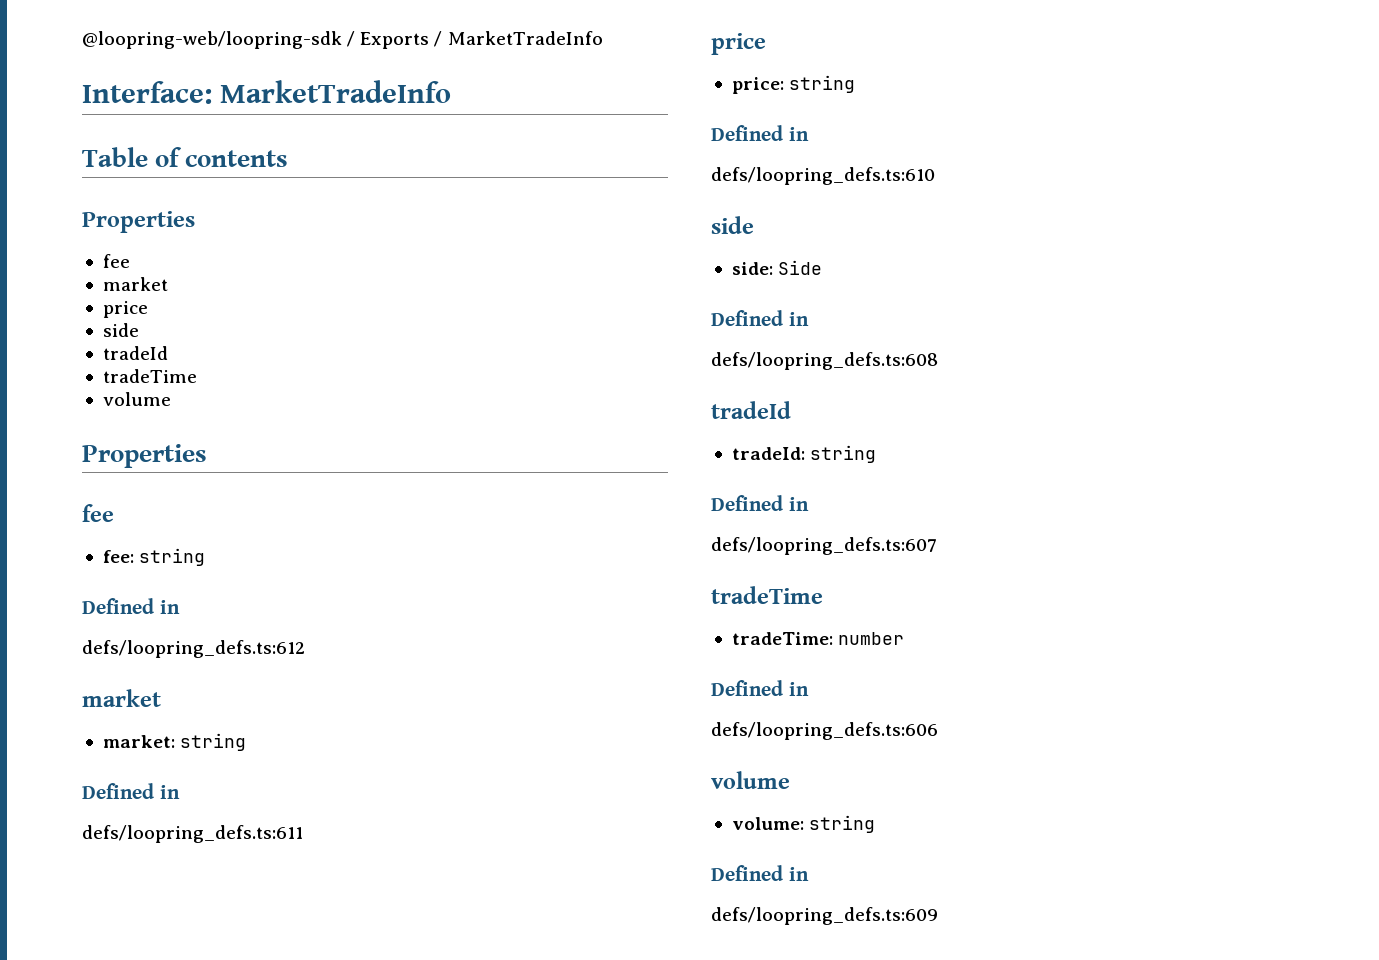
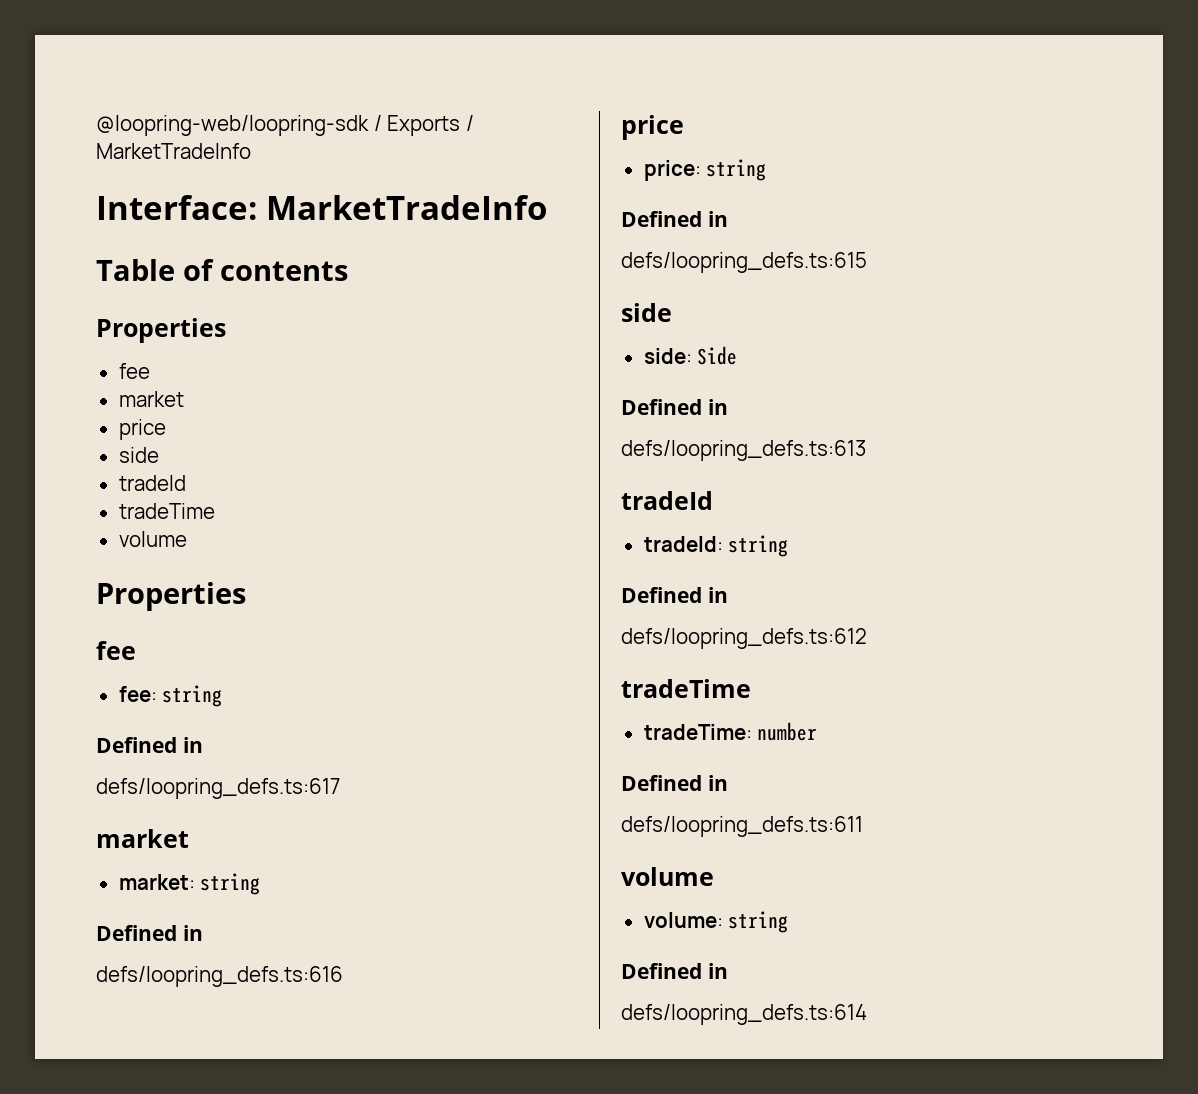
[82,640,305,658] defs/loopring_defs.ts:612 -> [96,778,340,799] defs/loopring_defs.ts:617
[82,825,303,843] defs/loopring_defs.ts:611 -> [96,966,343,987] defs/loopring_defs.ts:616
[711,167,935,185] defs/loopring_defs.ts:610 -> [621,252,867,273] defs/loopring_defs.ts:615
[711,352,938,370] defs/loopring_defs.ts:608 -> [621,440,866,461] defs/loopring_defs.ts:613
[711,537,937,555] defs/loopring_defs.ts:607 -> [621,628,867,649] defs/loopring_defs.ts:612
[711,722,938,740] defs/loopring_defs.ts:606 -> [621,816,863,837] defs/loopring_defs.ts:611
[711,907,938,925] defs/loopring_defs.ts:609 -> [621,1004,867,1025] defs/loopring_defs.ts:614

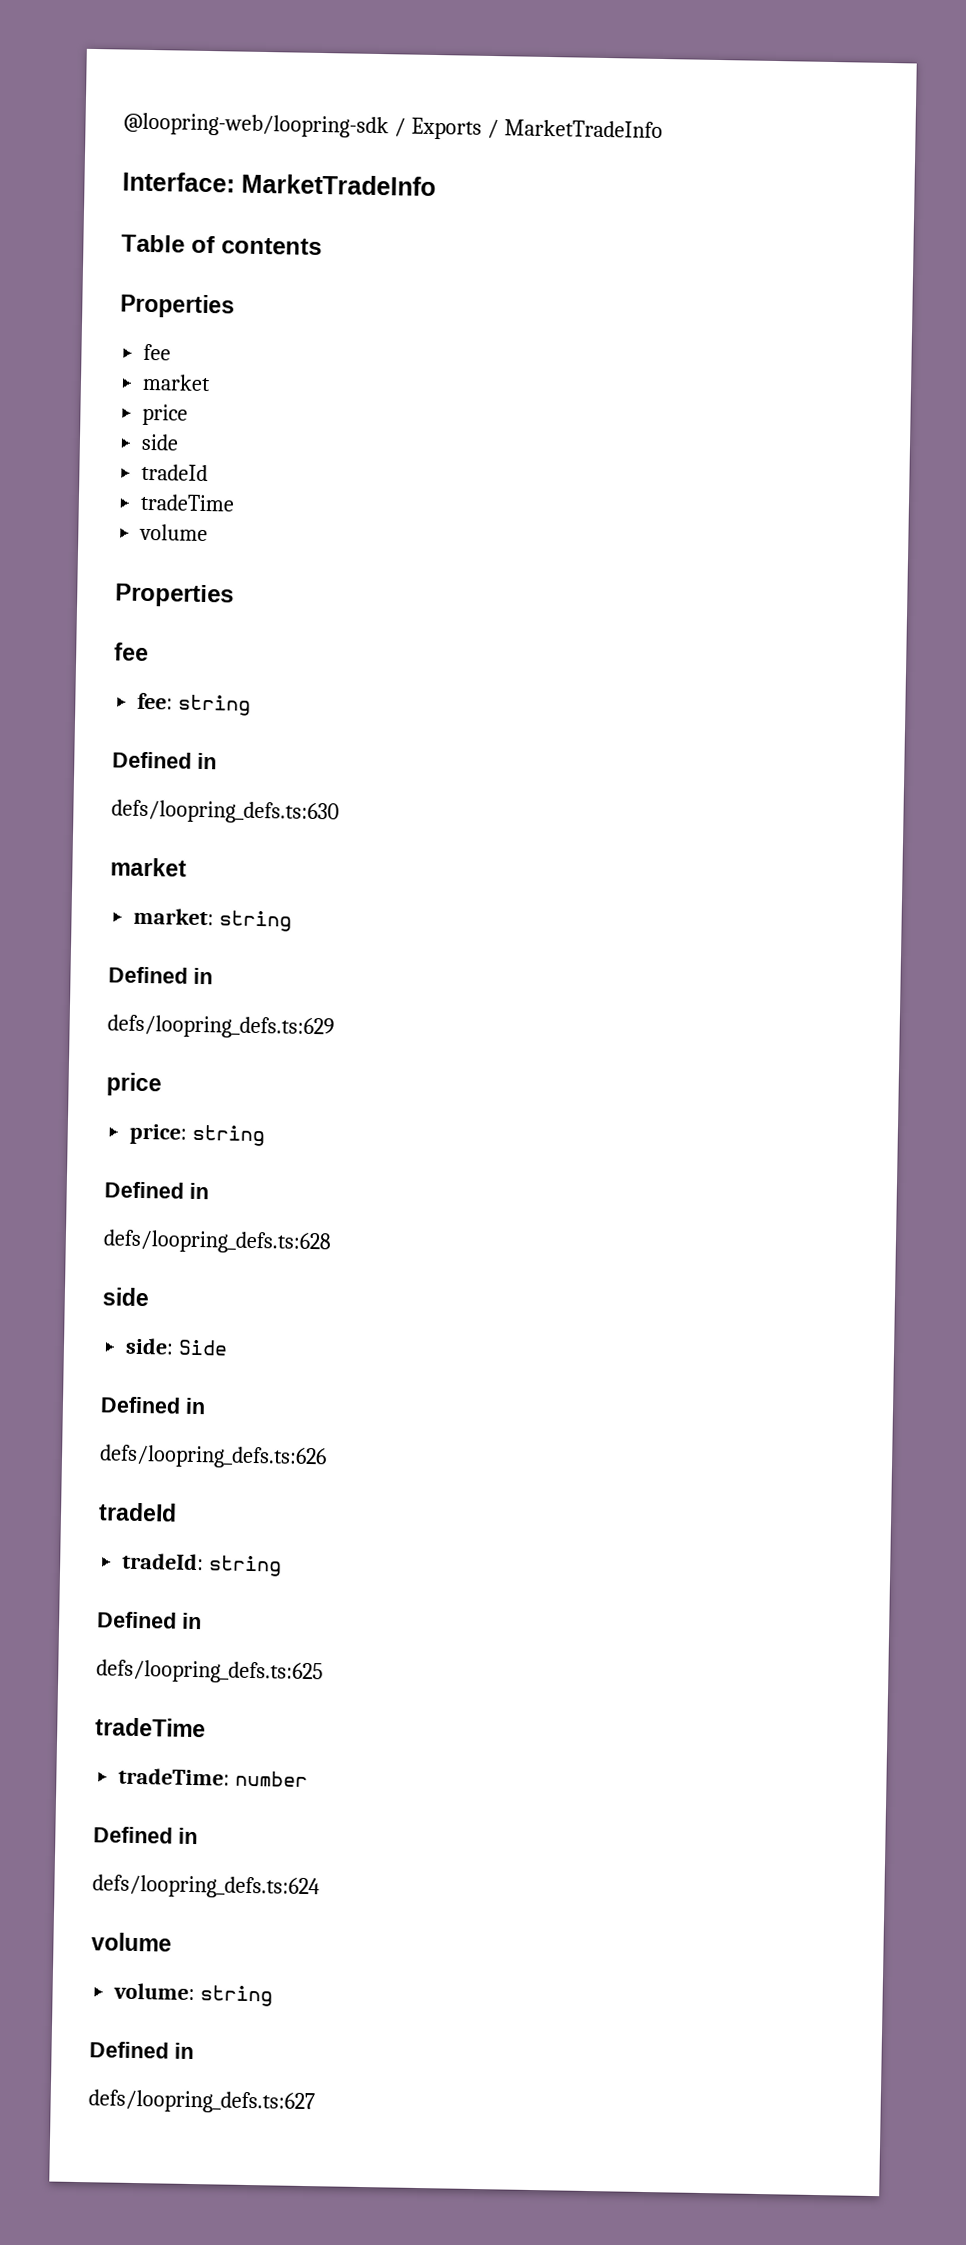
[96,778,340,799] defs/loopring_defs.ts:617 -> [111,799,339,825] defs/loopring_defs.ts:630
[96,966,343,987] defs/loopring_defs.ts:616 -> [107,1014,335,1040] defs/loopring_defs.ts:629
[621,252,867,273] defs/loopring_defs.ts:615 -> [103,1229,332,1255] defs/loopring_defs.ts:628
[621,440,866,461] defs/loopring_defs.ts:613 -> [99,1444,327,1470] defs/loopring_defs.ts:626
[621,628,867,649] defs/loopring_defs.ts:612 -> [96,1659,323,1685] defs/loopring_defs.ts:625
[621,816,863,837] defs/loopring_defs.ts:611 -> [92,1874,320,1900] defs/loopring_defs.ts:624
[621,1004,867,1025] defs/loopring_defs.ts:614 -> [88,2089,315,2115] defs/loopring_defs.ts:627

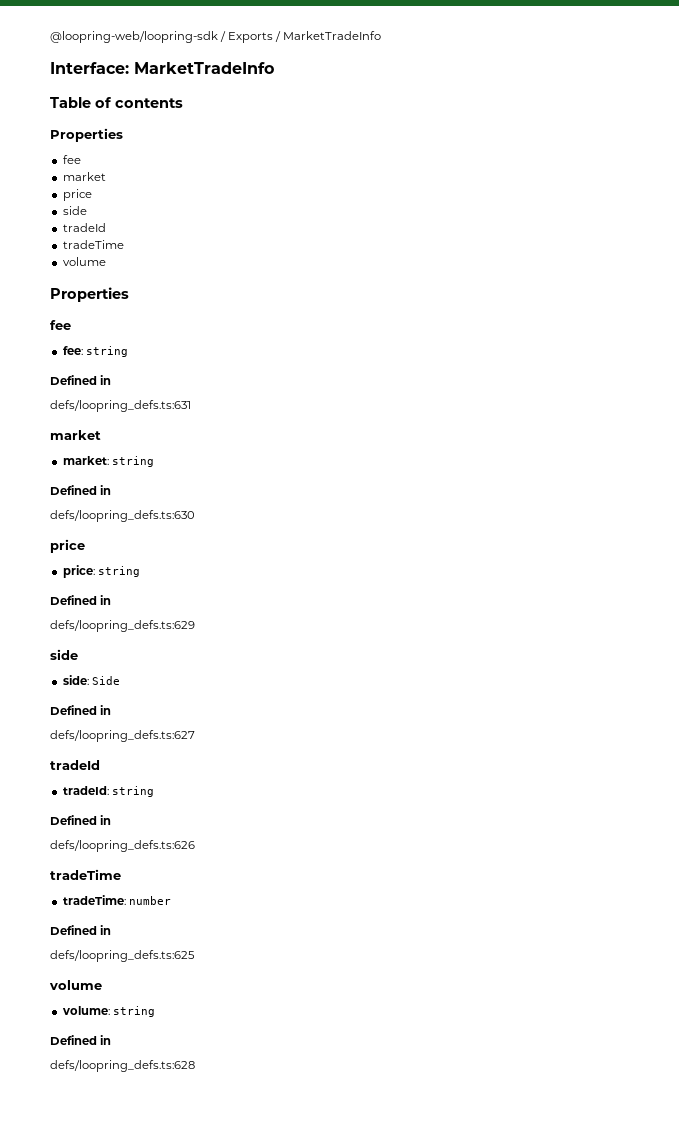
[111,799,339,825] defs/loopring_defs.ts:630 -> [50,400,191,412] defs/loopring_defs.ts:631
[107,1014,335,1040] defs/loopring_defs.ts:629 -> [50,510,195,522] defs/loopring_defs.ts:630
[103,1229,332,1255] defs/loopring_defs.ts:628 -> [50,620,195,632] defs/loopring_defs.ts:629
[99,1444,327,1470] defs/loopring_defs.ts:626 -> [50,730,195,742] defs/loopring_defs.ts:627
[96,1659,323,1685] defs/loopring_defs.ts:625 -> [50,840,195,852] defs/loopring_defs.ts:626
[92,1874,320,1900] defs/loopring_defs.ts:624 -> [50,950,195,962] defs/loopring_defs.ts:625
[88,2089,315,2115] defs/loopring_defs.ts:627 -> [50,1060,195,1072] defs/loopring_defs.ts:628

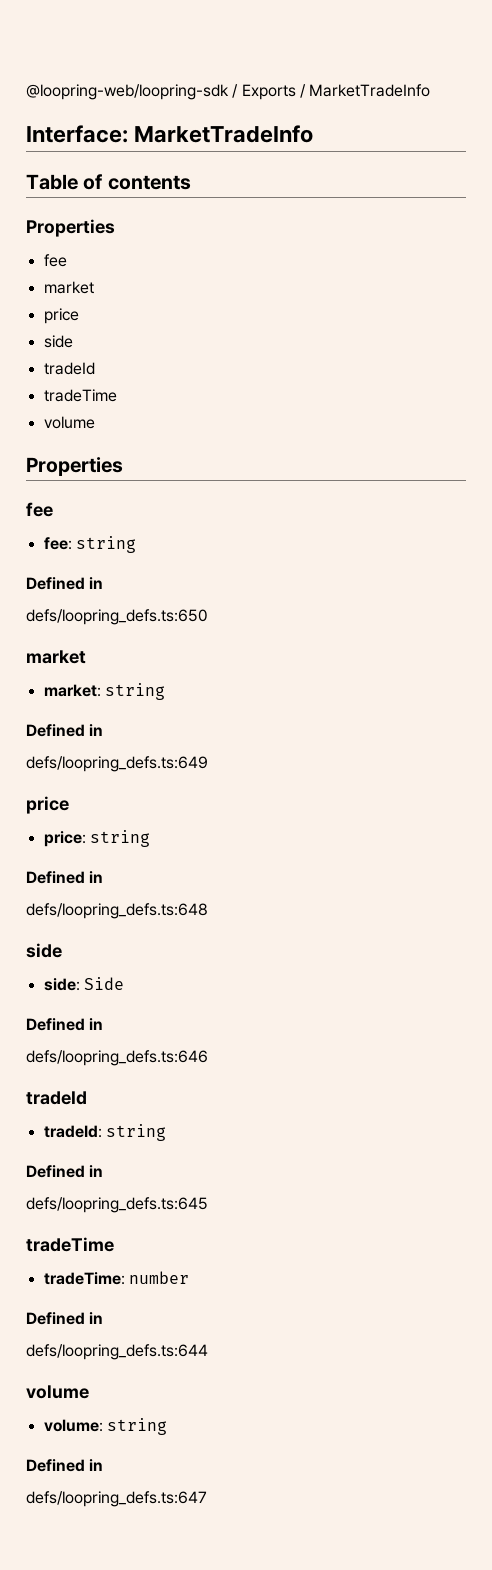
[50,400,191,412] defs/loopring_defs.ts:631 -> [26,609,208,625] defs/loopring_defs.ts:650
[50,510,195,522] defs/loopring_defs.ts:630 -> [26,756,208,772] defs/loopring_defs.ts:649
[50,620,195,632] defs/loopring_defs.ts:629 -> [26,903,208,919] defs/loopring_defs.ts:648
[50,730,195,742] defs/loopring_defs.ts:627 -> [26,1050,208,1066] defs/loopring_defs.ts:646
[50,840,195,852] defs/loopring_defs.ts:626 -> [26,1197,208,1213] defs/loopring_defs.ts:645
[50,950,195,962] defs/loopring_defs.ts:625 -> [26,1344,208,1360] defs/loopring_defs.ts:644
[50,1060,195,1072] defs/loopring_defs.ts:628 -> [26,1491,207,1507] defs/loopring_defs.ts:647

